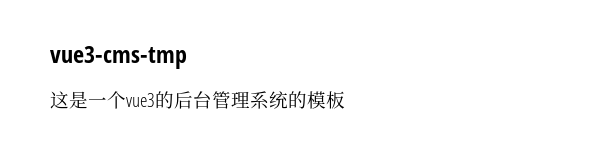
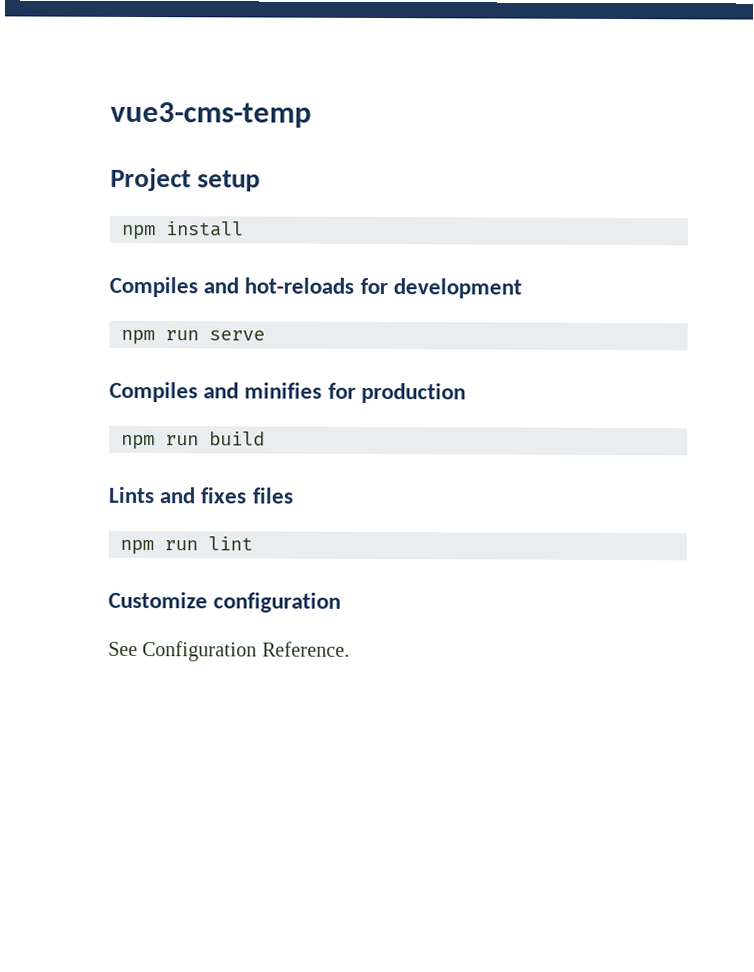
[50,46,187,69] [50,91,345,109] vue3-cms-tmp // 这是一个vue3的后台管理系统的模板 -> [110,101,312,128] [110,167,261,192] [122,221,244,240] [109,276,522,299] [121,329,265,345] [109,381,466,404] [121,431,265,450] [108,486,293,504] [120,536,253,555] [108,591,342,613] [108,641,350,662] vue3-cms-temp // Project setup // npm install // Compiles and hot-reloads for development // npm run serve // Compiles and minifies for production // npm run build // Lints and fixes files // npm run lint // Customize configuration // See Configuration Reference.

